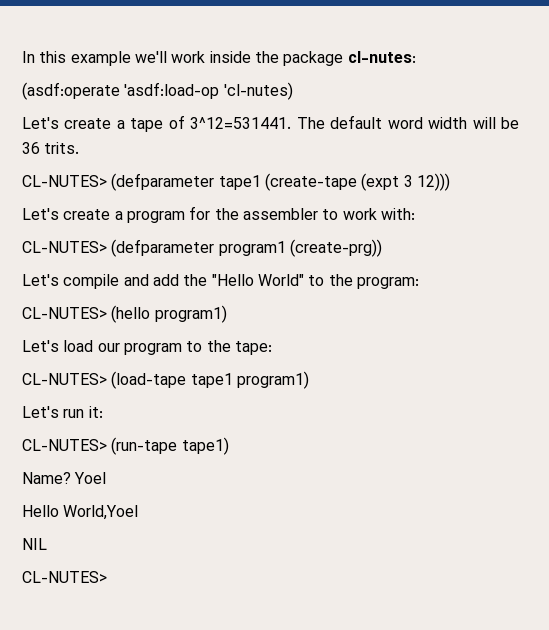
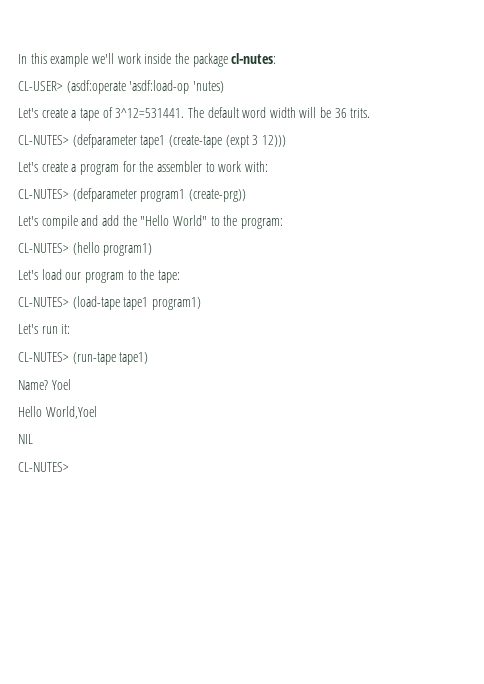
(416, 57) none -> [18,81,63,91] CL-USER>
[223,82,293,100] 'cl-nutes) -> [192,81,224,93] 'nutes)

